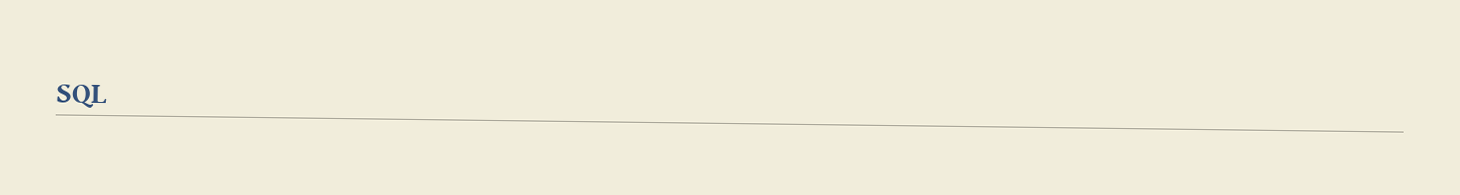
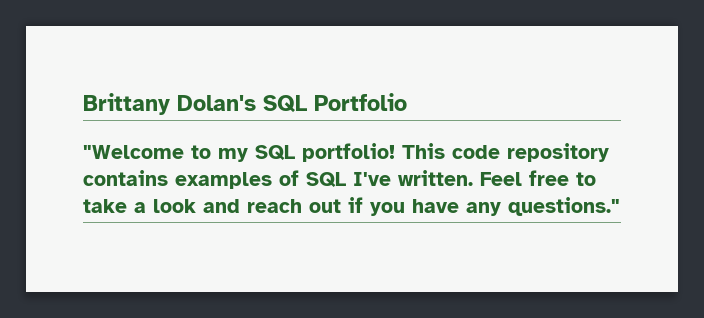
[55,84,108,109] SQL -> [83,93,407,115] [83,143,609,162] [83,170,596,189] [83,197,620,216] Brittany Dolan's SQL Portfolio // "Welcome to my SQL portfolio! This code repository contains examples of SQL I've written. Feel free to take a look and reach out if you have any questions."

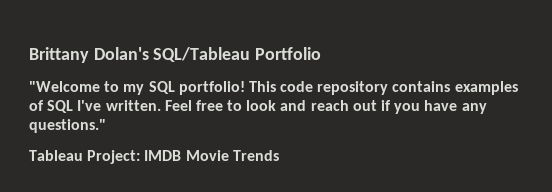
[263,95,307,113] SQL -> [153,47,251,62] SQL/Tableau
[83,199,146,213] take a -> (243, 105) none
(620, 206) none -> [29,150,279,164] // Tableau Project: IMDB Movie Trends

